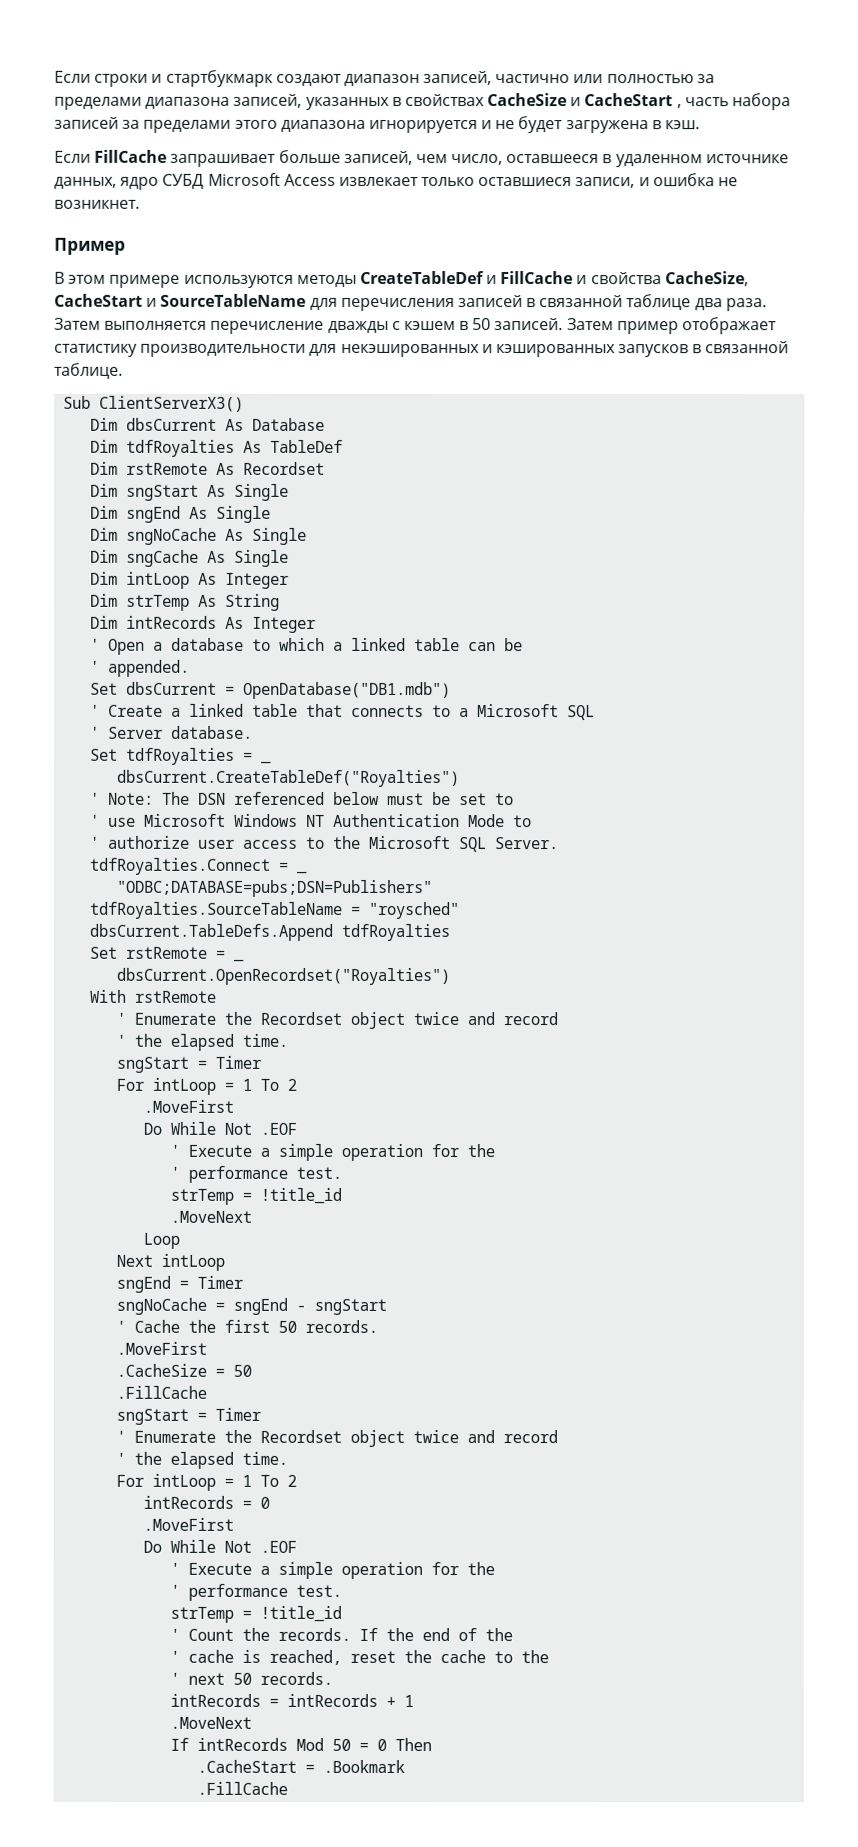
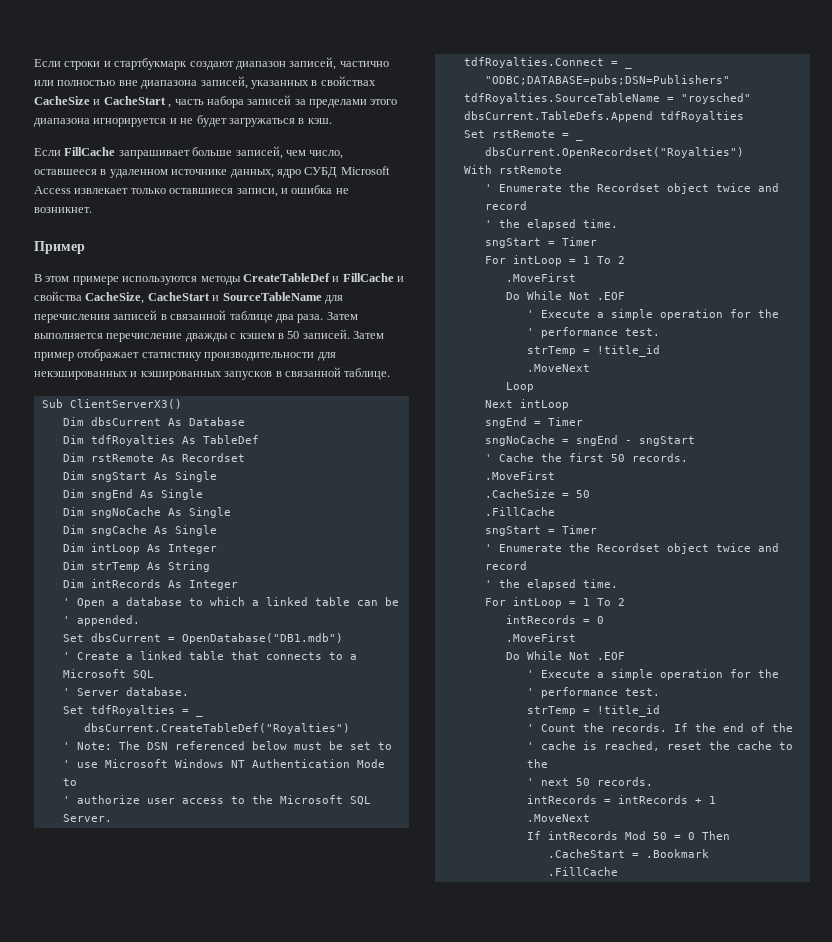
[696,74,715,84] [54,96,142,110] за пределами -> [118,80,138,86] вне
[565,120,649,134] загружена -> [228,118,295,127] загружаться

